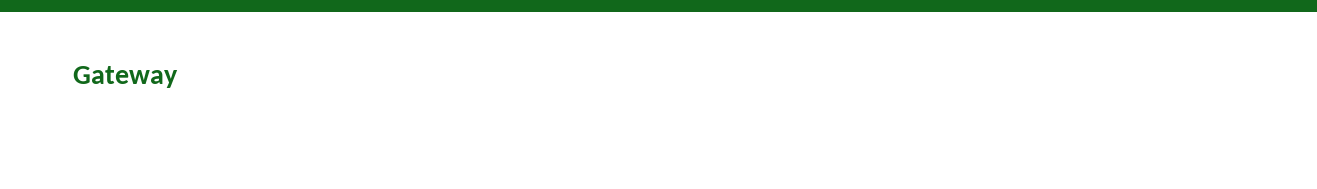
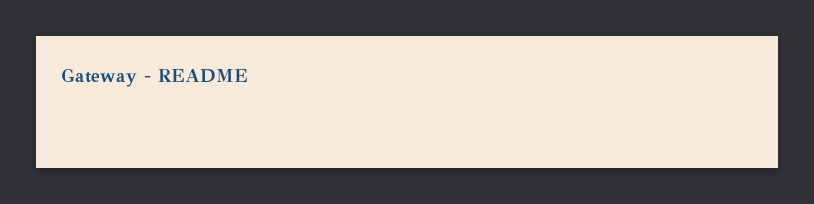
(178, 77) none -> [144,69,248,83] - README

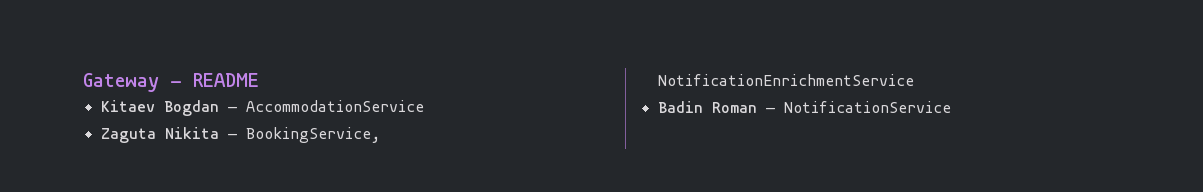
(248, 76) none -> [100,100,424,116] [100,127,380,143] [657,74,914,86] [657,101,951,113] // Kitaev Bogdan — AccommodationService // Zaguta Nikita — BookingService, NotificationEnrichmentService // Badin Roman — NotificationService

